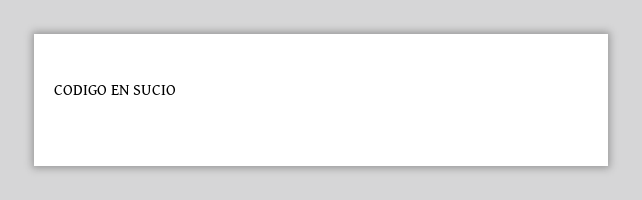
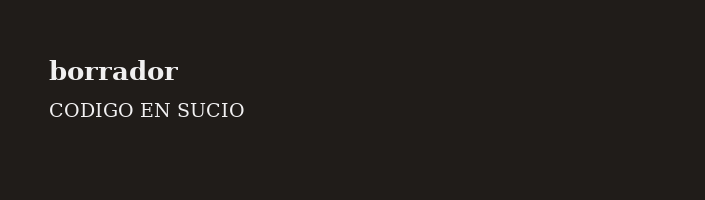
(54, 90) none -> [49,60,178,80] borrador //

